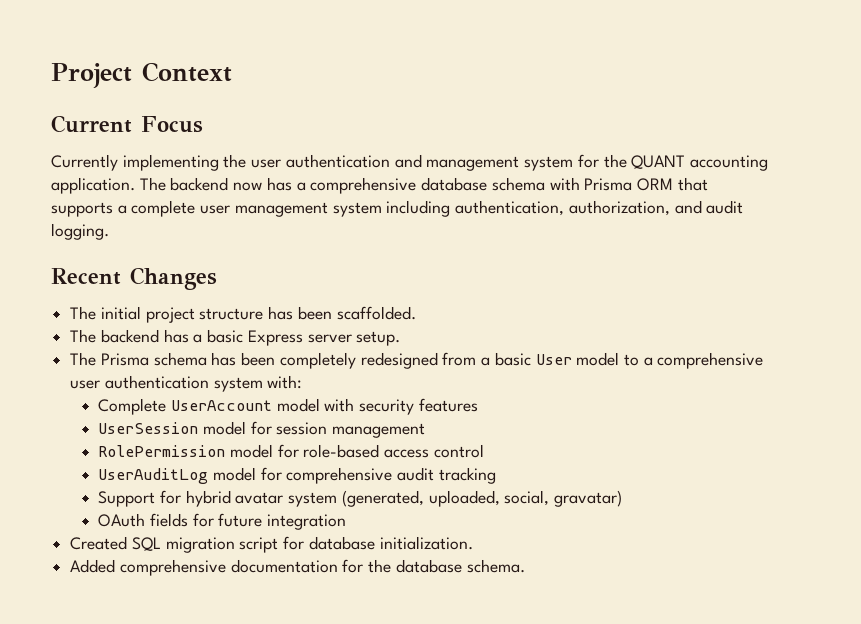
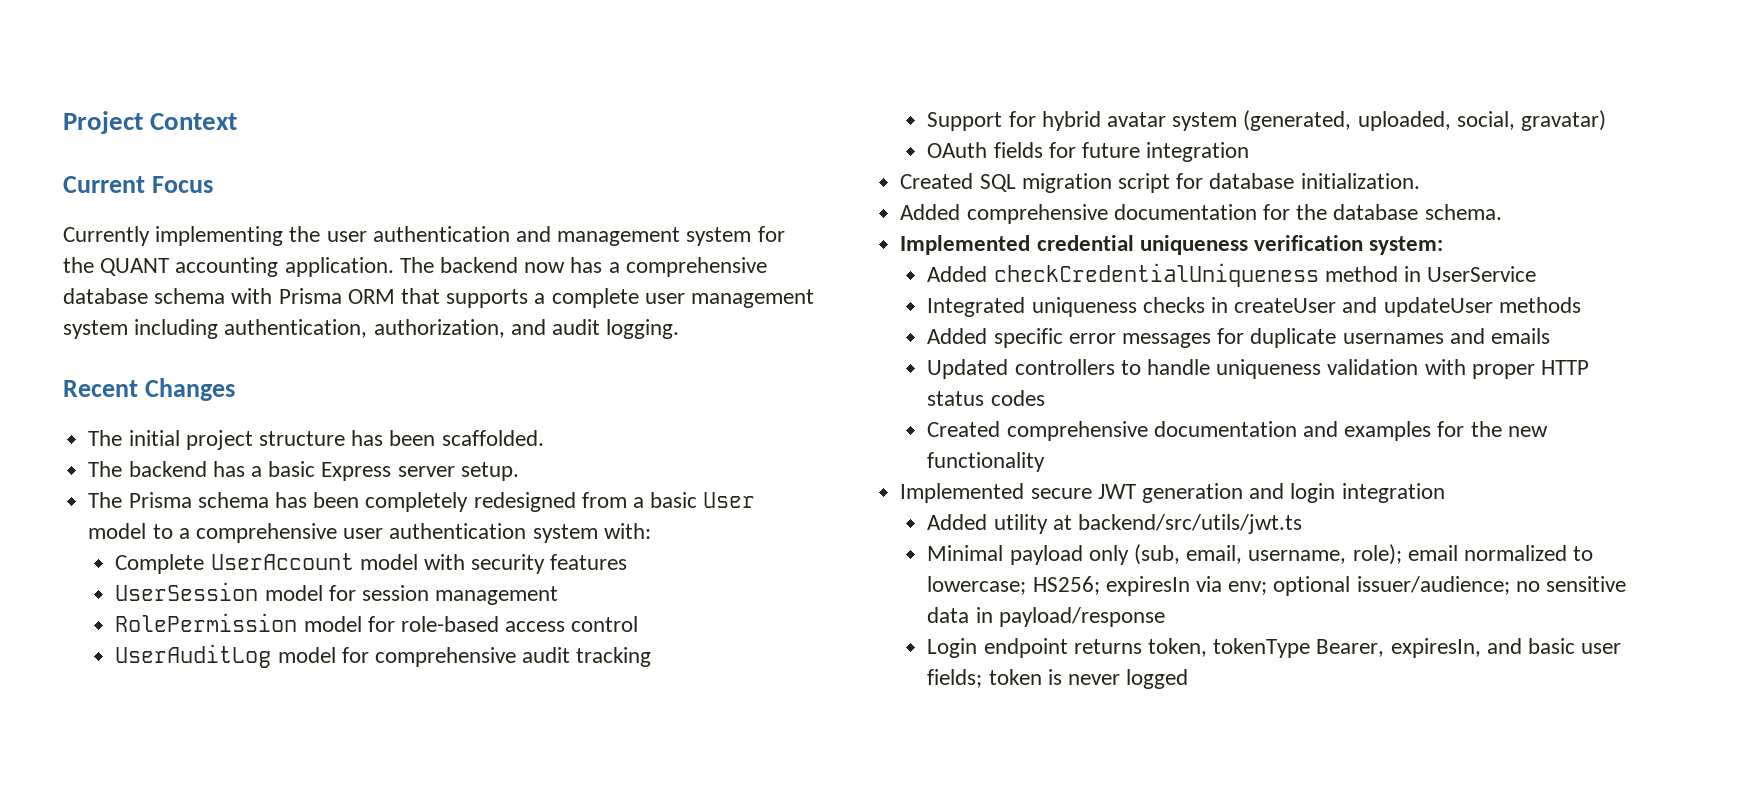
(525, 566) none -> [900,235,1444,255] [927,263,1537,287] [927,297,1581,317] [927,328,1550,348] [927,359,1589,379] [927,390,1045,406] [927,421,1548,441] [927,452,1046,472] [900,483,1445,503] [927,514,1302,534] [927,544,1594,565] [927,576,1626,596] [927,607,1165,627] [927,638,1622,658] [927,669,1189,689] // Implemented credential uniqueness verification system: // Added checkCredentialUniqueness method in UserService // Integrated uniqueness checks in createUser and updateUser methods // Added specific error messages for duplicate usernames and emails // Updated controllers to handle uniqueness validation with proper HTTP status codes // Created comprehensive documentation and examples for the new functionality // Implemented secure JWT generation and login integration // Added utility at backend/src/utils/jwt.ts // Minimal payload only (sub, email, username, role); email normalized to lowercase; HS256; expiresIn via env; optional issuer/audience; no sensitive data in payload/response // Login endpoint returns token, tokenType Bearer, expiresIn, and basic user fields; token is never logged

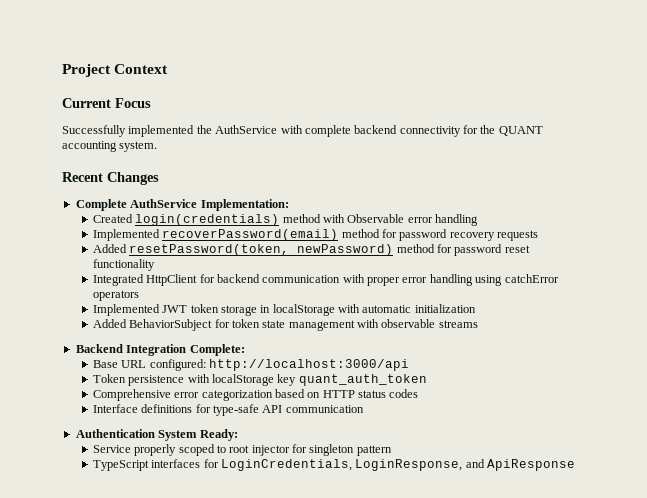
[63,226,785,246] [63,257,767,277] [63,288,815,308] [63,319,680,339] [63,378,235,401] [88,430,544,450] [88,461,519,481] [88,492,756,512] [88,523,651,543] [115,553,628,574] [115,582,559,605] [115,613,639,632] [115,644,652,668] [927,110,1606,131] [927,142,1250,162] [900,173,1420,193] [900,204,1502,224] [900,235,1444,255] [927,263,1537,287] [927,297,1581,317] [927,328,1550,348] [927,359,1589,379] [927,390,1045,406] [927,421,1548,441] [927,452,1046,472] [900,483,1445,503] [927,514,1302,534] [927,544,1594,565] [927,576,1626,596] [927,607,1165,627] [927,638,1622,658] [927,669,1189,689] Currently implementing the user authentication and management system for the QUANT accounting application. The backend now has a comprehensive database schema with Prisma ORM that supports a complete user management system including authentication, authorization, and audit logging. // Recent Changes // The initial project structure has been scaffolded. // The backend has a basic Express server setup. // The Prisma schema has been completely redesigned from a basic User model to a comprehensive user authentication system with: // Complete UserAccount model with security features // UserSession model for session management // RolePermission model for role-based access control // UserAuditLog model for comprehensive audit tracking // Support for hybrid avatar system (generated, uploaded, social, gravatar) // OAuth fields for future integration // Created SQL migration script for database initialization. // Added comprehensive documentation for the database schema. // Implemented credential uniqueness verification system: // Added checkCredentialUniqueness method in UserService // Integrated uniqueness checks in createUser and updateUser methods // Added specific error messages for duplicate usernames and emails // Updated controllers to handle uniqueness validation with proper HTTP status codes // Created comprehensive documentation and examples for the new functionality // Implemented secure JWT generation and login integration // Added utility at backend/src/utils/jwt.ts // Minimal payload only (sub, email, username, role); email normalized to lowercase; HS256; expiresIn via env; optional issuer/audience; no sensitive data in payload/response // Login endpoint returns token, tokenType Bearer, expiresIn, and basic user fields; token is never logged -> [62,125,543,137] [62,141,158,152] [62,172,159,185] [75,199,289,211] [92,214,479,226] [92,229,539,241] [92,244,530,256] [92,259,155,271] [92,274,559,286] [92,290,139,301] [92,304,476,316] [92,319,478,331] [75,344,245,356] [92,359,409,371] [92,374,427,386] [92,389,419,401] [92,404,364,416] [75,429,238,441] [92,444,392,456] [92,459,576,471] Successfully implemented the AuthService with complete backend connectivity for the QUANT accounting system. // Recent Changes // Complete AuthService Implementation: // Created login(credentials) method with Observable error handling // Implemented recoverPassword(email) method for password recovery requests // Added resetPassword(token, newPassword) method for password reset functionality // Integrated HttpClient for backend communication with proper error handling using catchError operators // Implemented JWT token storage in localStorage with automatic initialization // Added BehaviorSubject for token state management with observable streams // Backend Integration Complete: // Base URL configured: http://localhost:3000/api // Token persistence with localStorage key quant_auth_token // Comprehensive error categorization based on HTTP status codes // Interface definitions for type-safe API communication // Authentication System Ready: // Service properly scoped to root injector for singleton pattern // TypeScript interfaces for LoginCredentials, LoginResponse, and ApiResponse

